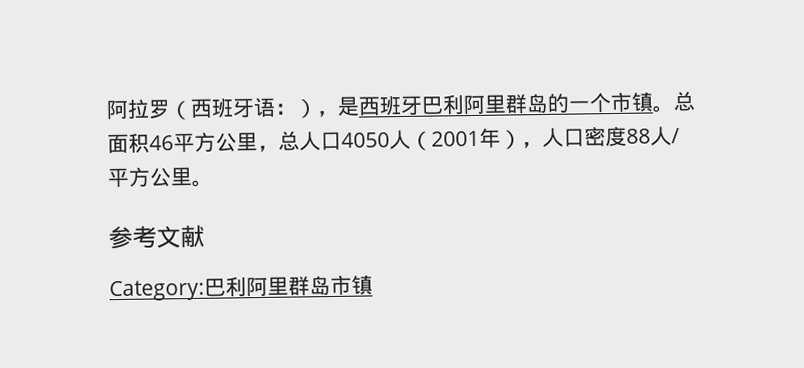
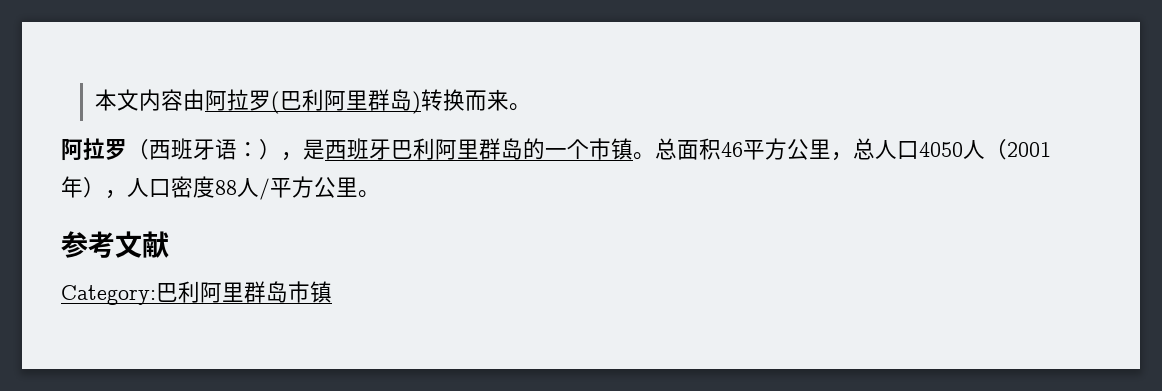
(106, 109) none -> [94,89,531,114] 本文内容由阿拉罗(巴利阿里群岛)转换而来。 //

